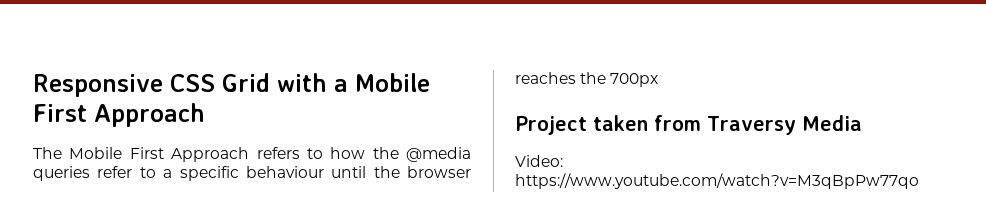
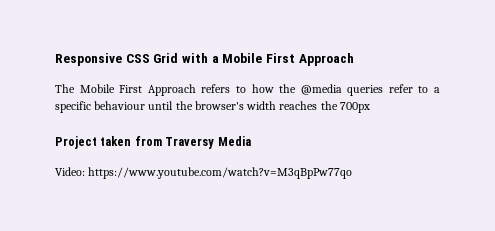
[407,166,471,178] browser -> [194,101,277,110] browser's width

